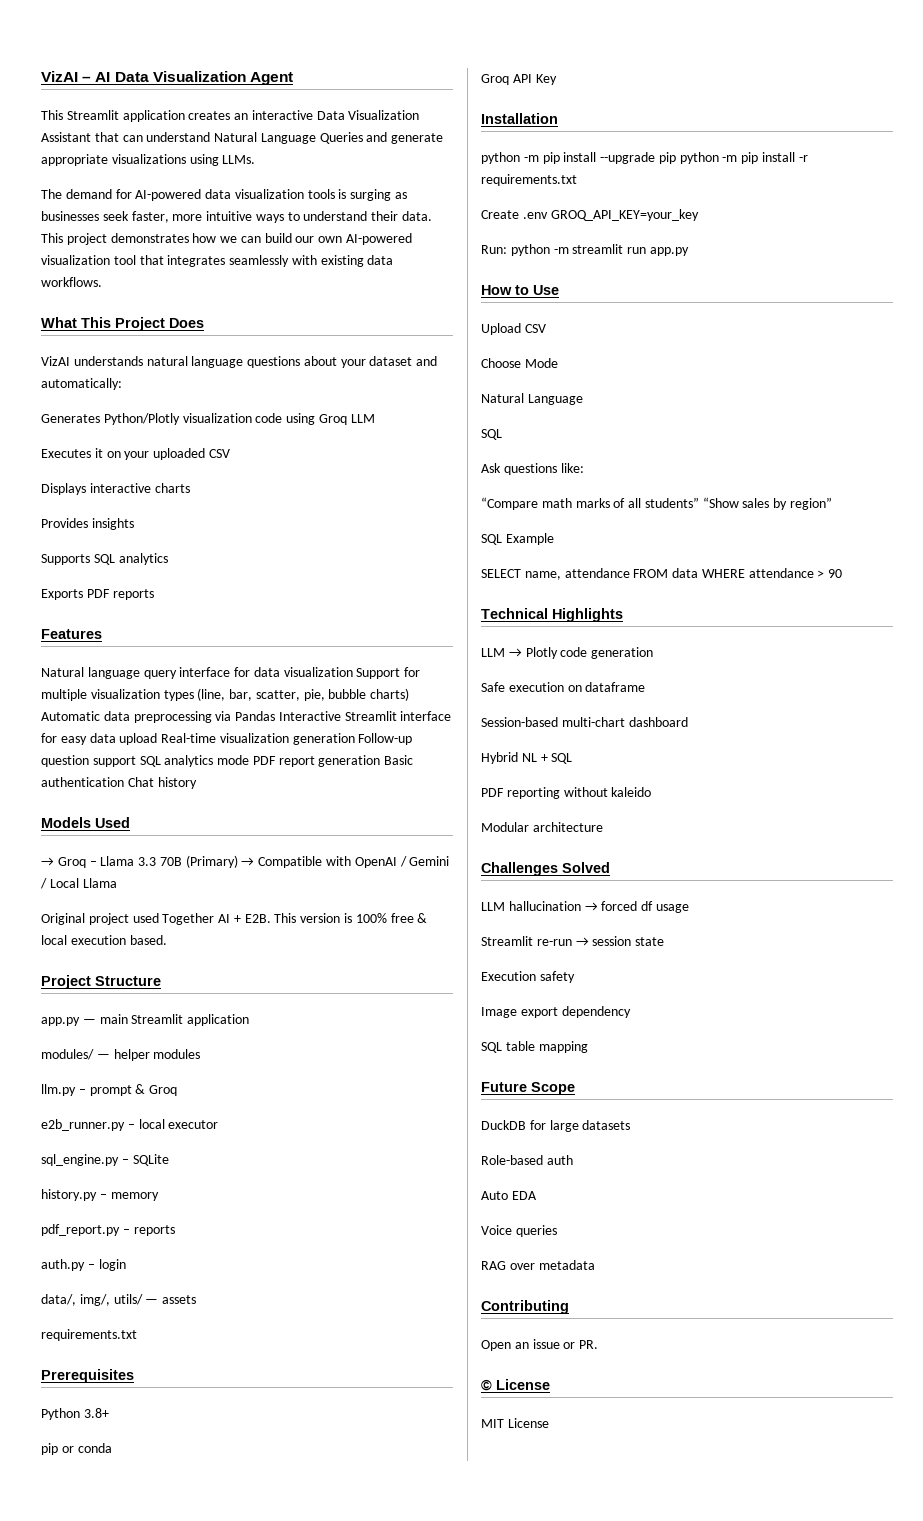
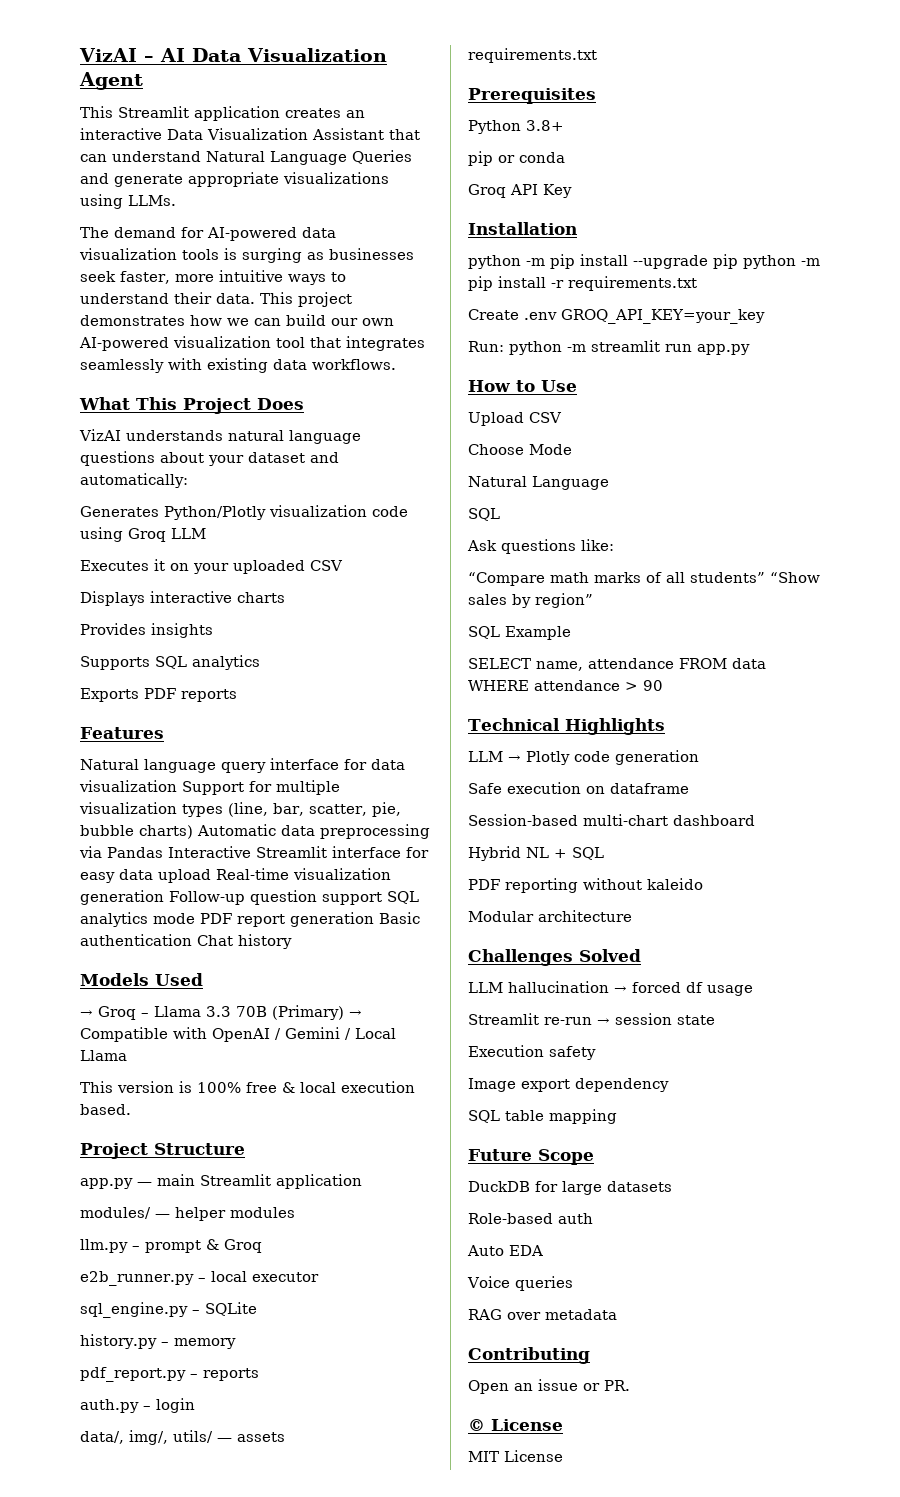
[41,913,271,925] Original project used Together AI + E2B. -> (127, 1055) none

